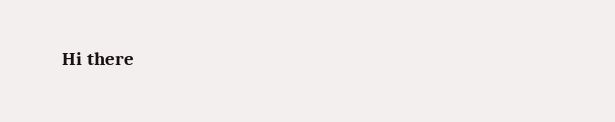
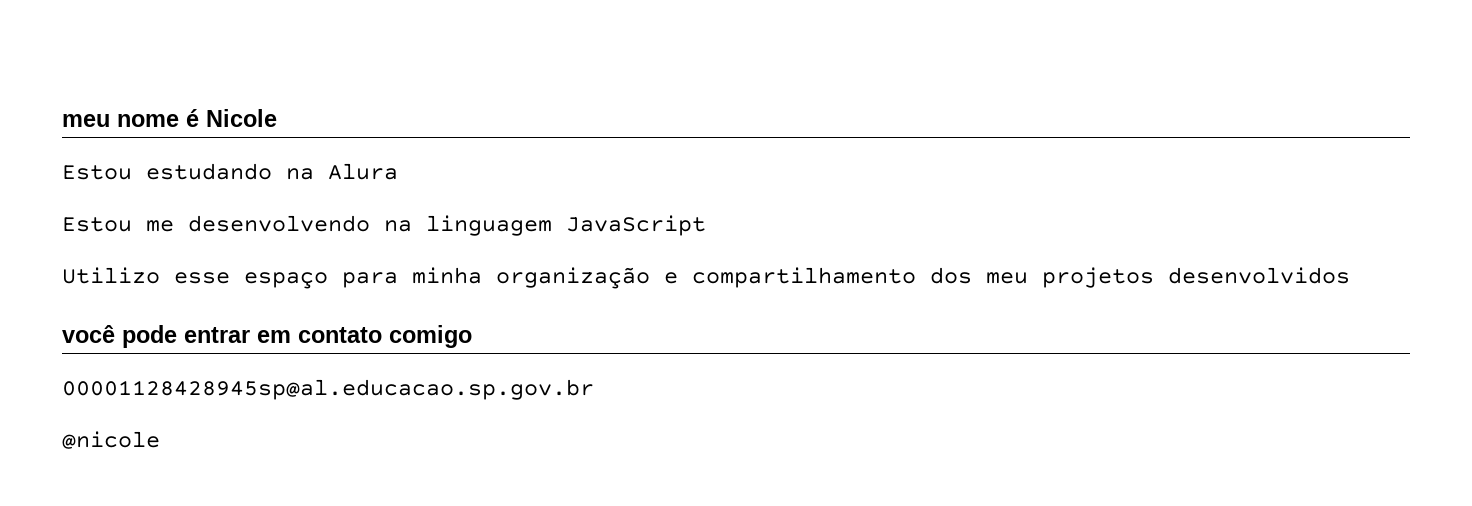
[62,52,135,65] Hi there -> [62,109,277,127] [62,163,398,180] [62,215,706,236] [62,267,1350,289] [62,325,472,348] [62,379,594,400] [62,431,160,449] meu nome é Nicole // Estou estudando na Alura // Estou me desenvolvendo na linguagem JavaScript // Utilizo esse espaço para minha organização e compartilhamento dos meu projetos desenvolvidos // você pode entrar em contato comigo // 00001128428945sp@al.educacao.sp.gov.br // @nicole

